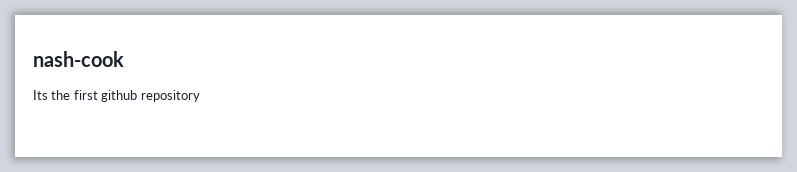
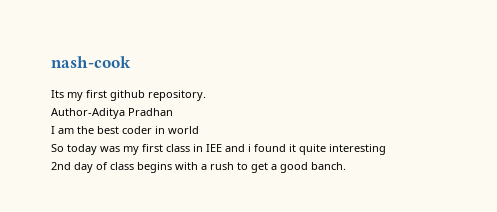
[51,90,71,100] the -> [67,92,83,101] my
[140,90,200,102] repository -> [148,90,206,101] [51,108,173,119] [51,126,199,134] [51,144,386,155] [51,162,346,173] repository. // Author-Aditya Pradhan // I am the best coder in world // So today was my first class in IEE and i found it quite interesting // 2nd day of class begins with a rush to get a good banch.

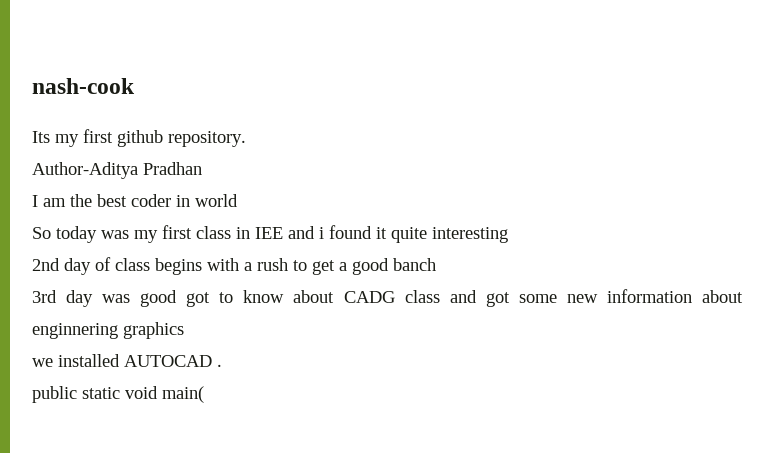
[311,162,346,170] banch. -> [393,258,436,271] [32,289,744,307] [32,322,184,339] [32,354,222,367] [32,386,204,403] banch // 3rd day was good got to know about CADG class and got some new information about enginnering graphics // we installed AUTOCAD . // public static void main(

